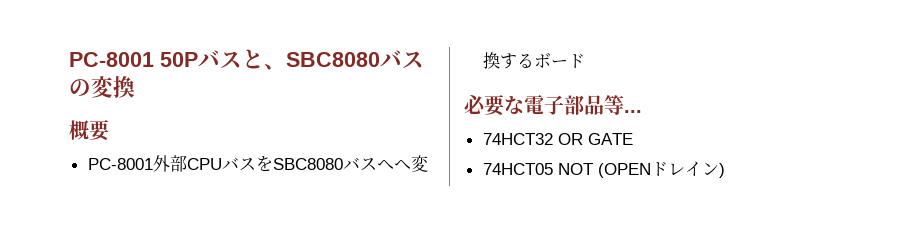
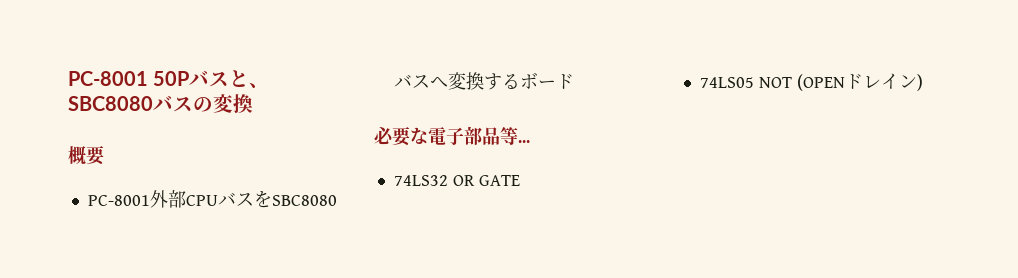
[393,160,411,170] へ -> (448, 82) none
[482,133,553,145] 74HCT32 -> [393,175,448,186] 74LS32
[482,163,553,175] 74HCT05 -> [699,77,754,88] 74LS05

